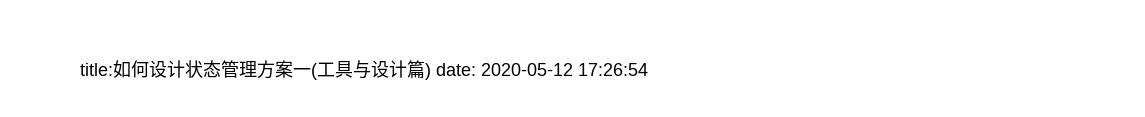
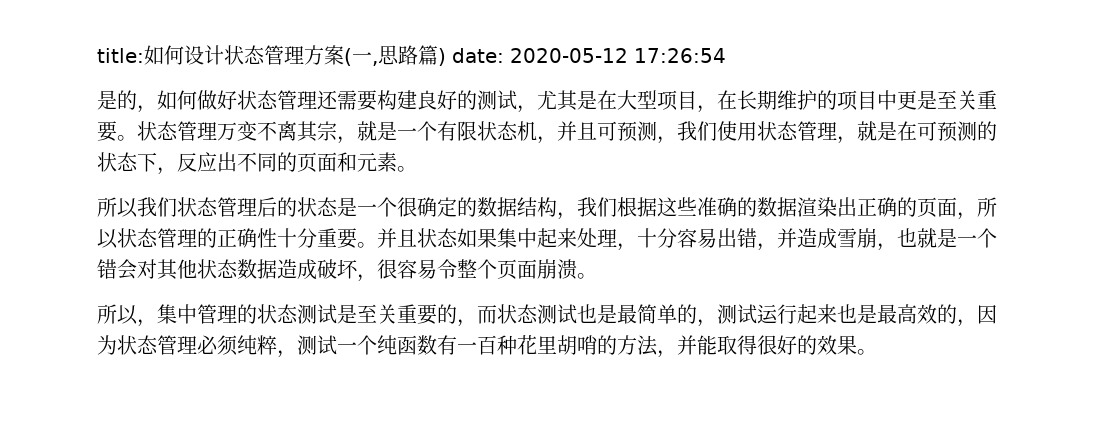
[292,60,407,80] 一(工具与设计 -> [344,45,418,66] (一,思路
(648, 69) none -> [97,90,997,113] [97,121,997,144] [97,152,417,175] [97,197,997,220] [97,228,997,251] [97,259,597,282] [97,304,997,327] [97,335,877,358] // 是的，如何做好状态管理还需要构建良好的测试，尤其是在大型项目，在长期维护的项目中更是至关重要。状态管理万变不离其宗，就是一个有限状态机，并且可预测，我们使用状态管理，就是在可预测的状态下，反应出不同的页面和元素。 // 所以我们状态管理后的状态是一个很确定的数据结构，我们根据这些准确的数据渲染出正确的页面，所以状态管理的正确性十分重要。并且状态如果集中起来处理，十分容易出错，并造成雪崩，也就是一个错会对其他状态数据造成破坏，很容易令整个页面崩溃。 // 所以，集中管理的状态测试是至关重要的，而状态测试也是最简单的，测试运行起来也是最高效的，因为状态管理必须纯粹，测试一个纯函数有一百种花里胡哨的方法，并能取得很好的效果。

